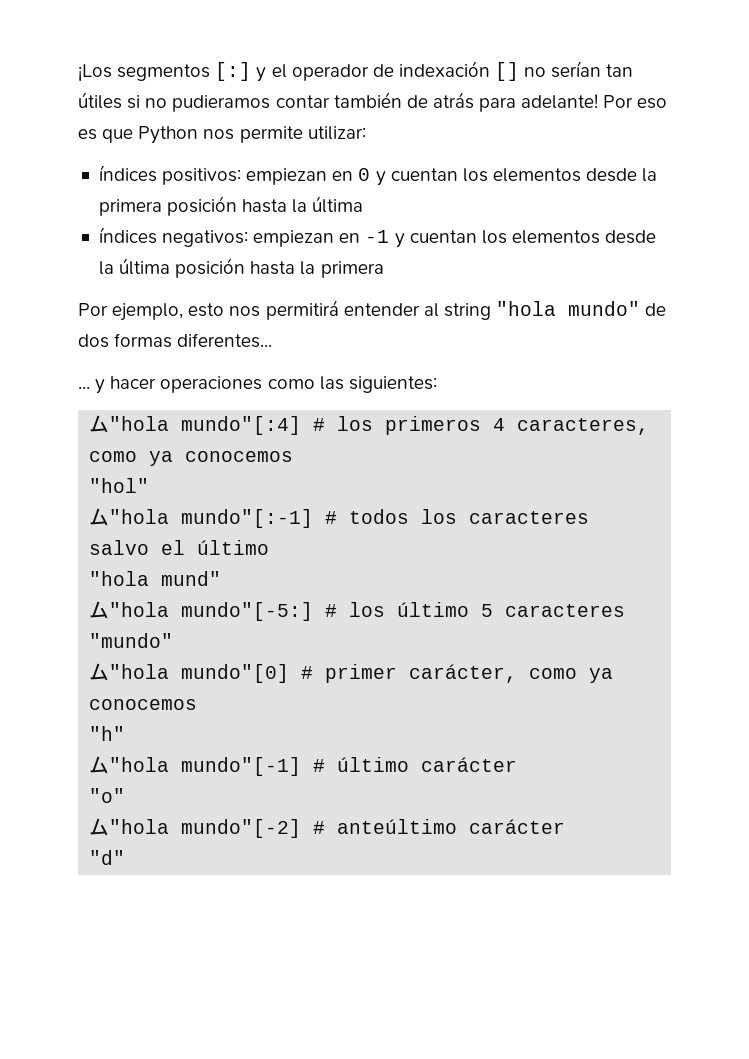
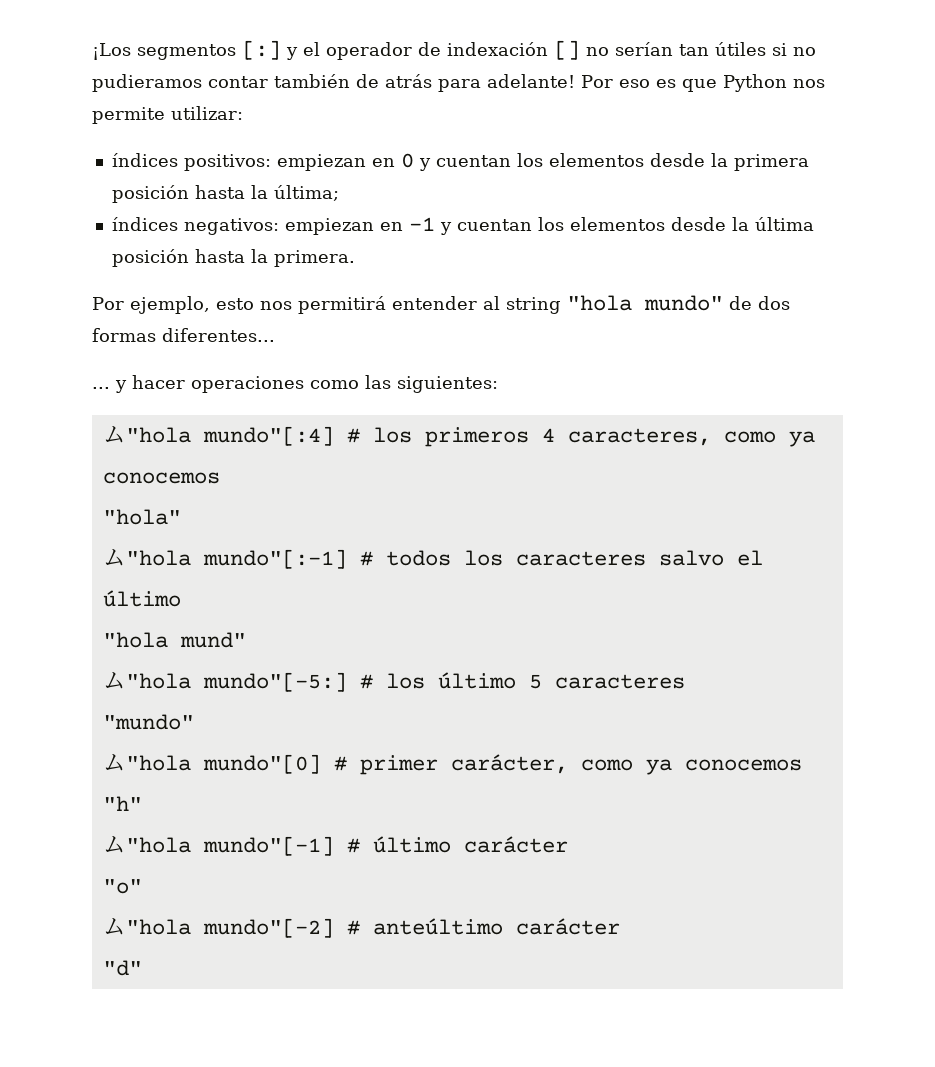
[312,196,364,213] última -> [273,185,339,201] última;
[320,261,384,278] primera -> [273,250,355,267] primera.
[89,478,150,493] "hol" -> [102,509,181,525] "hola"

